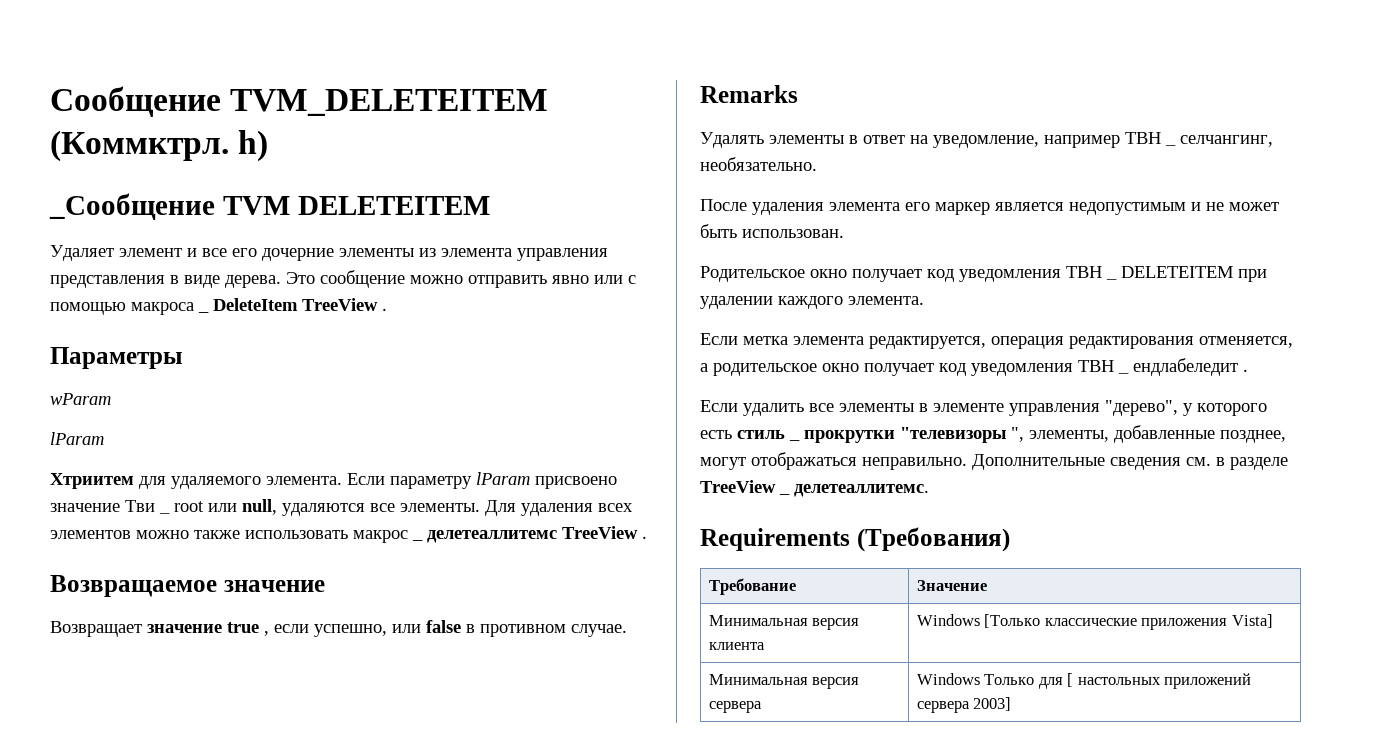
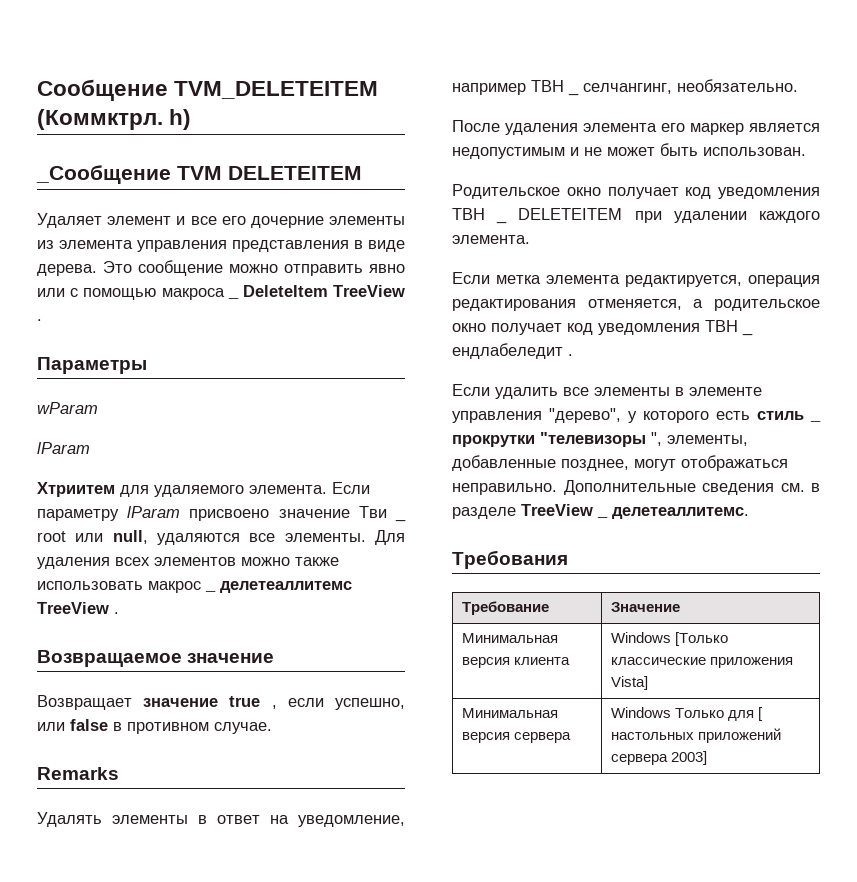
[700,527,1010,552] Requirements (Требования) -> [452,550,568,569] Требования

